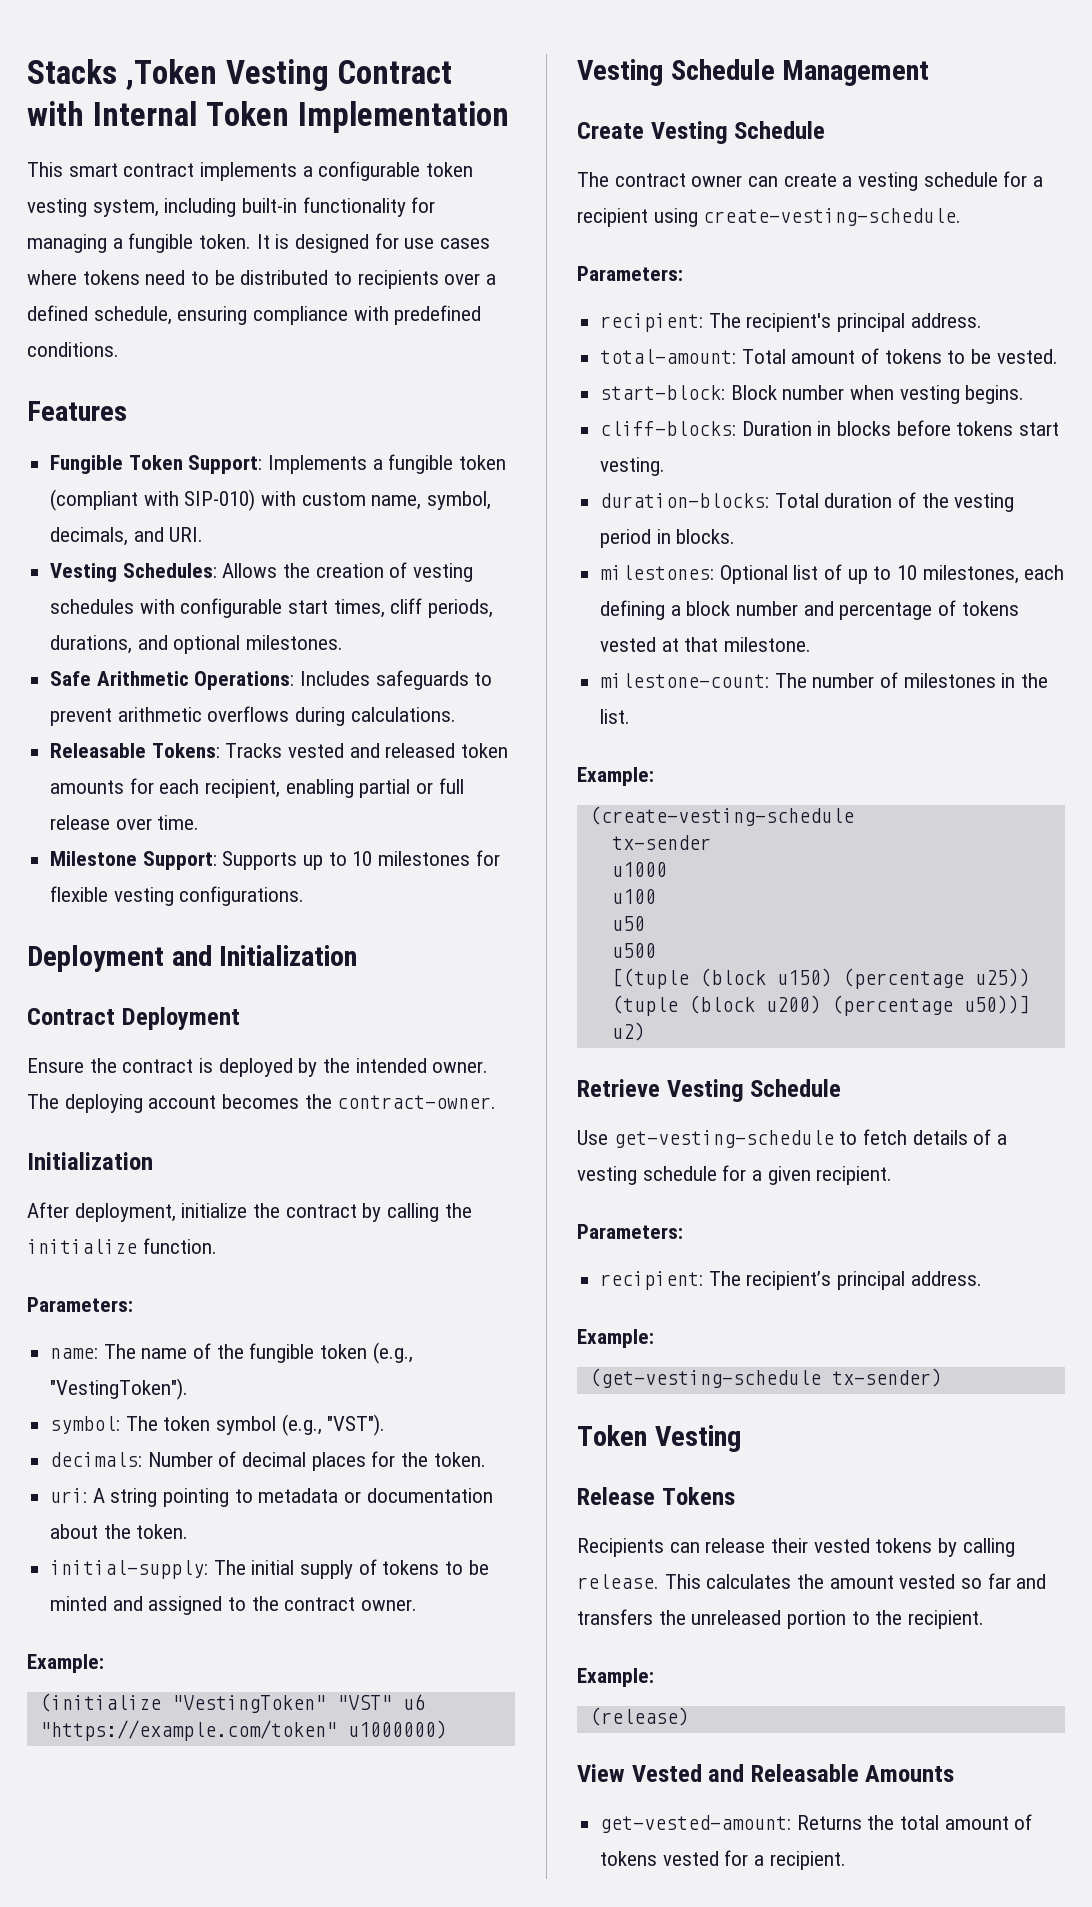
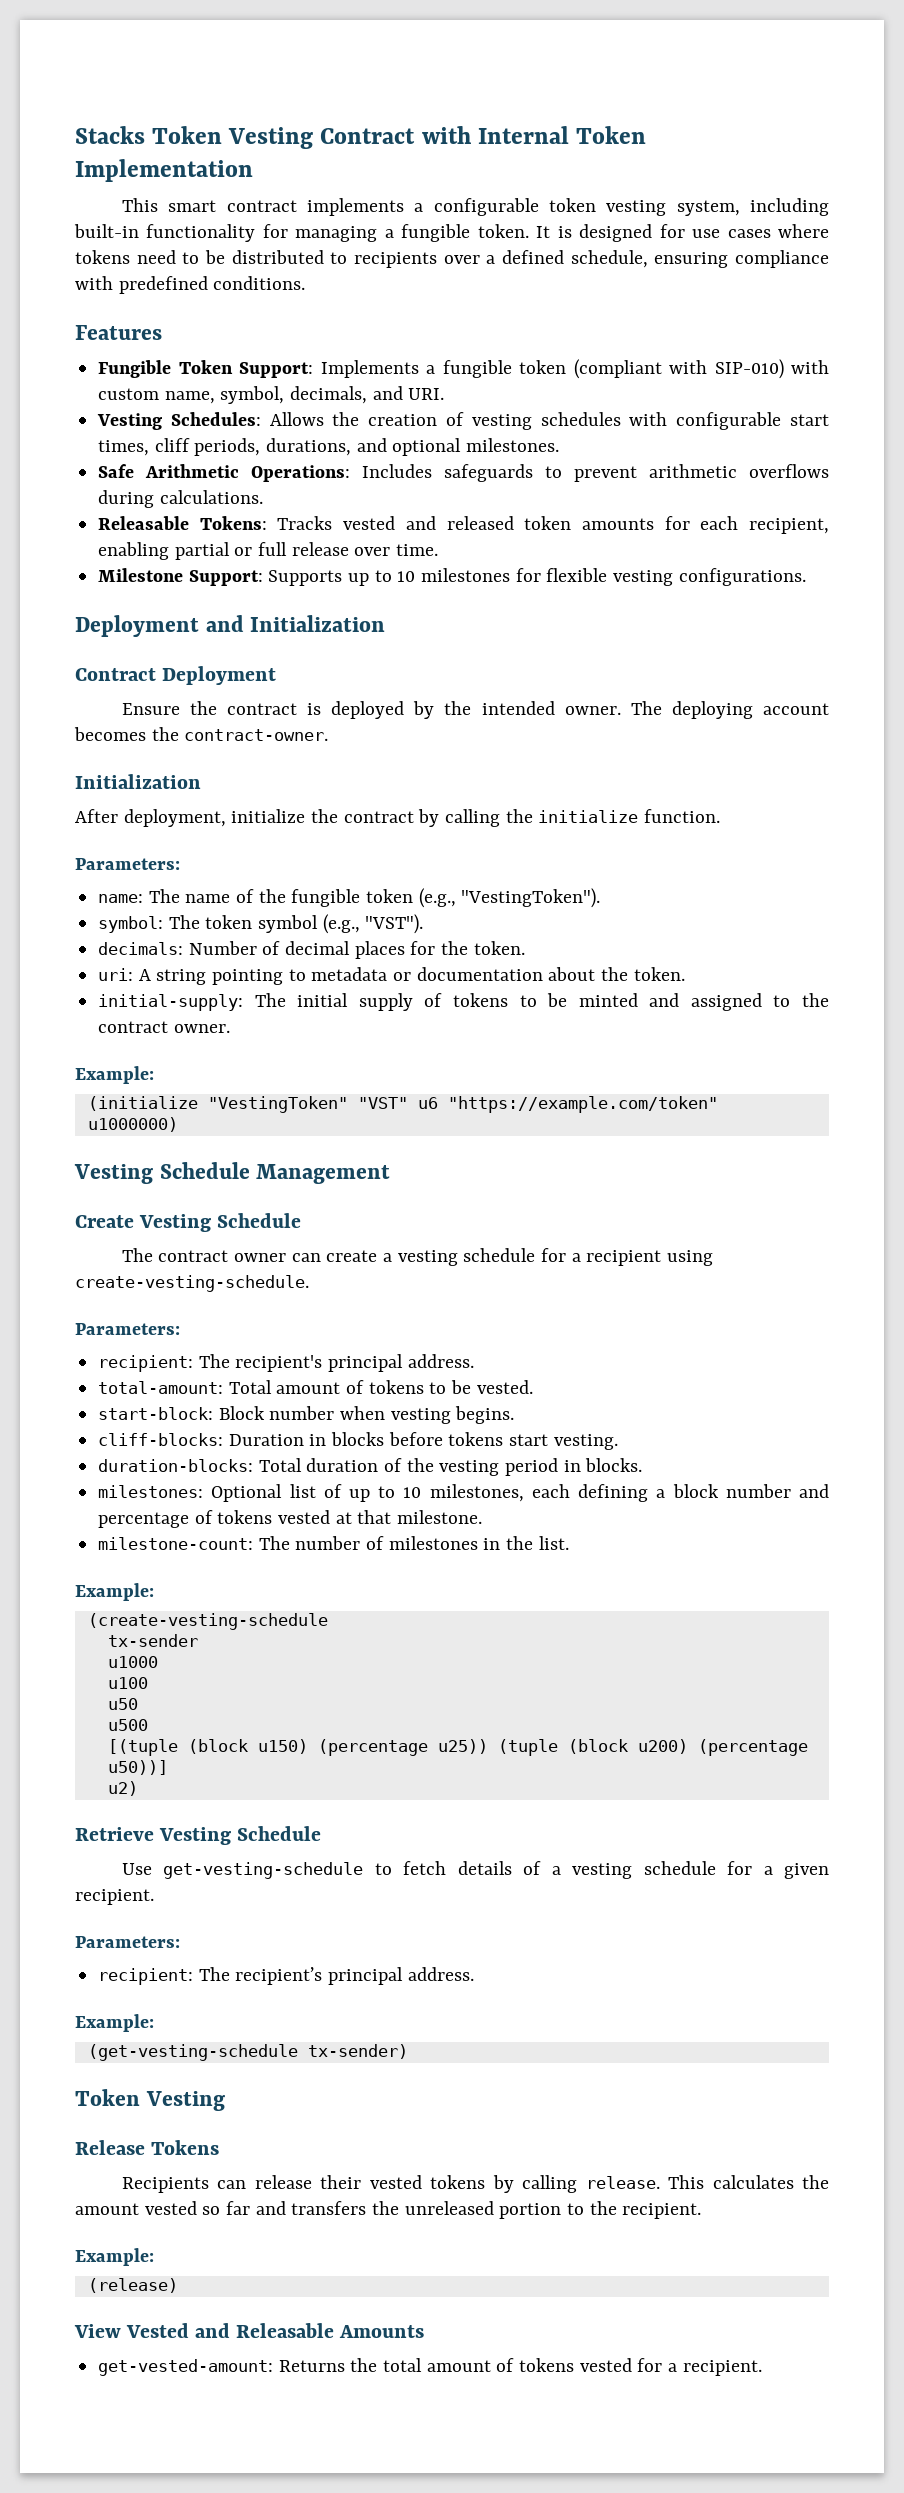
[125,59,217,91] ,Token -> [152,126,223,144] Token

